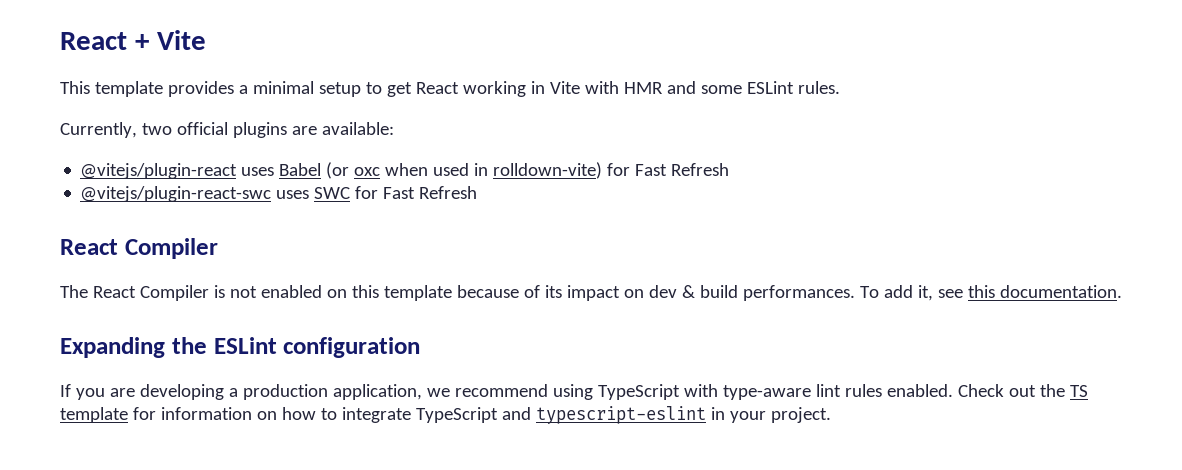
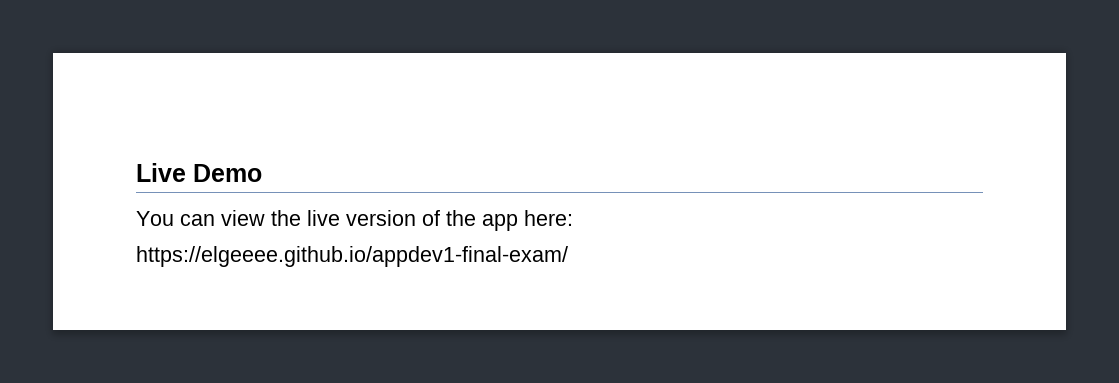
[60,30,206,50] [60,81,840,97] [60,122,394,138] [80,162,730,179] [80,186,478,202] [60,238,218,259] [60,285,1122,301] [60,337,421,358] [60,384,1088,400] [60,406,831,424] React + Vite // This template provides a minimal setup to get React working in Vite with HMR and some ESLint rules. // Currently, two official plugins are available: // @vitejs/plugin-react uses Babel (or oxc when used in rolldown-vite) for Fast Refresh // @vitejs/plugin-react-swc uses SWC for Fast Refresh // React Compiler // The React Compiler is not enabled on this template because of its impact on dev & build performances. To add it, see this documentation. // Expanding the ESLint configuration // If you are developing a production application, we recommend using TypeScript with type-aware lint rules enabled. Check out the TS template for information on how to integrate TypeScript and typescript-eslint in your project. -> [136,163,262,182] [136,210,573,231] [136,246,568,267] Live Demo // You can view the live version of the app here: // https://elgeeee.github.io/appdev1-final-exam/

